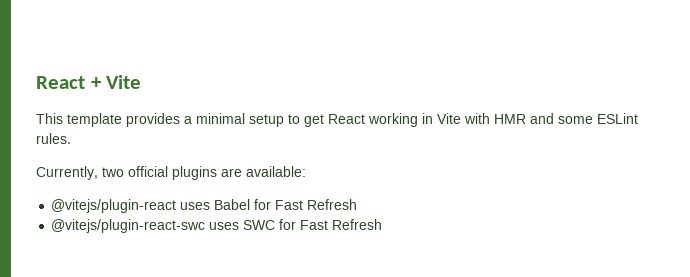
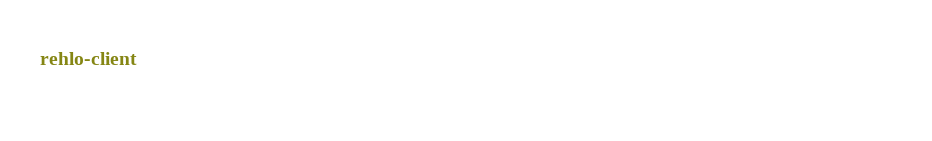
[36,75,142,89] [36,113,638,127] [36,133,71,144] [36,166,306,180] [51,199,358,213] [51,219,383,233] React + Vite // This template provides a minimal setup to get React working in Vite with HMR and some ESLint rules. // Currently, two official plugins are available: // @vitejs/plugin-react uses Babel for Fast Refresh // @vitejs/plugin-react-swc uses SWC for Fast Refresh -> [40,52,137,65] rehlo-client

